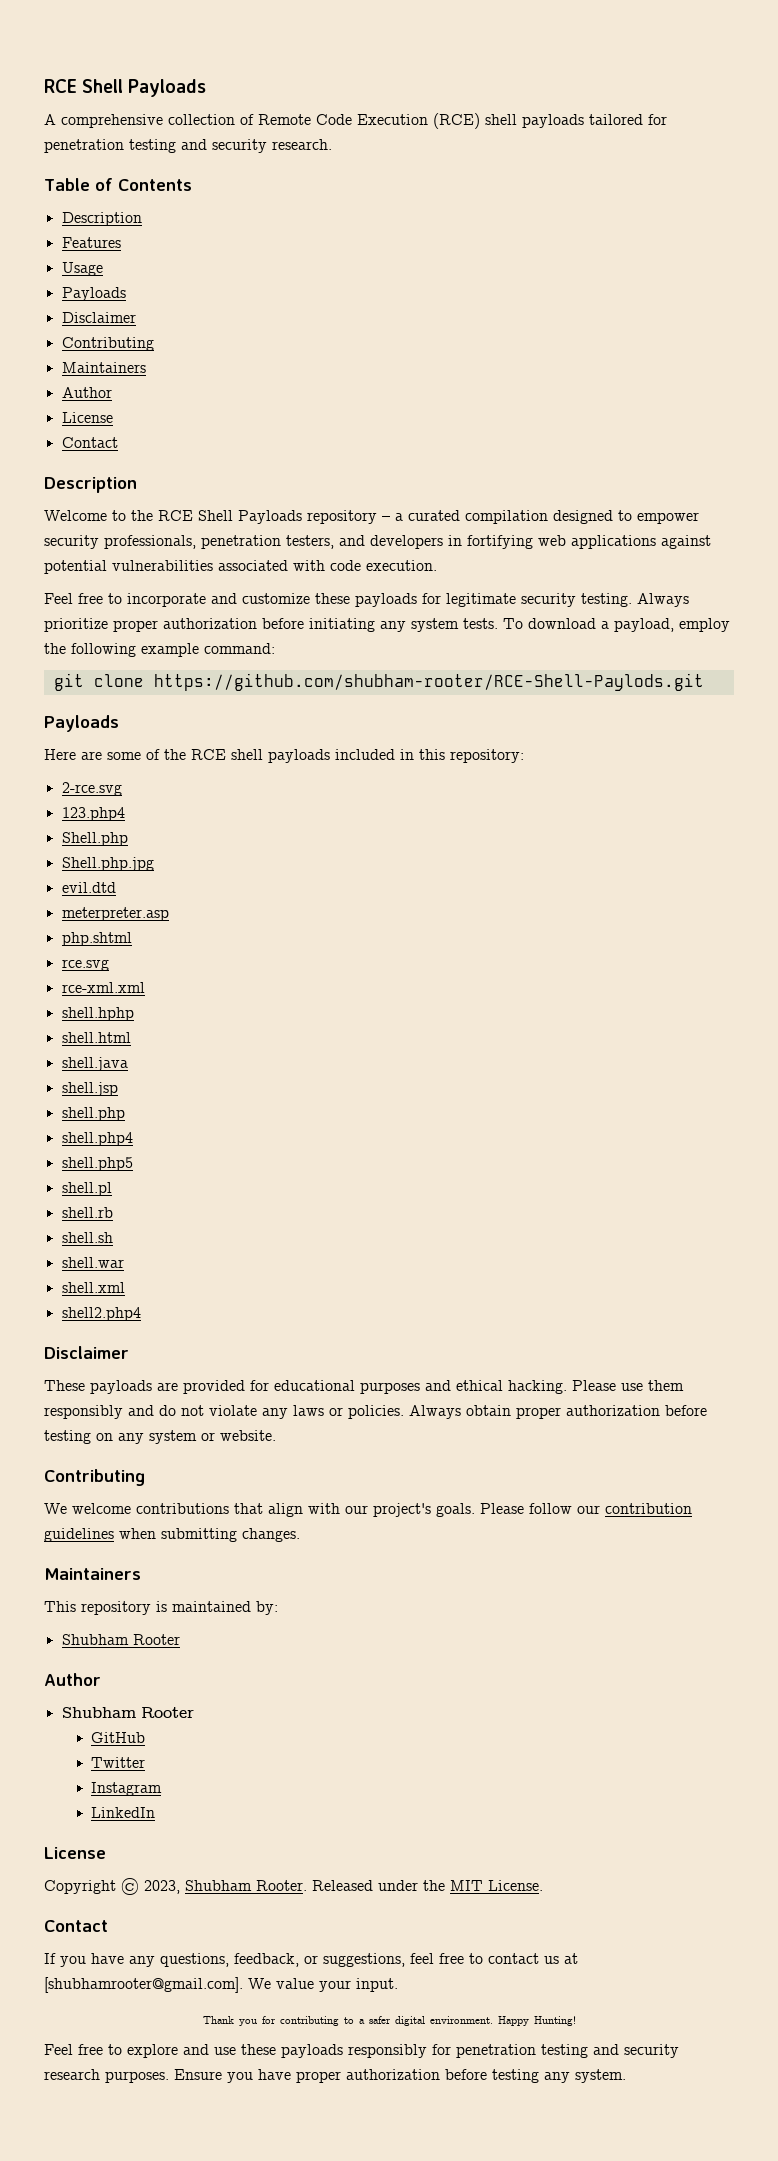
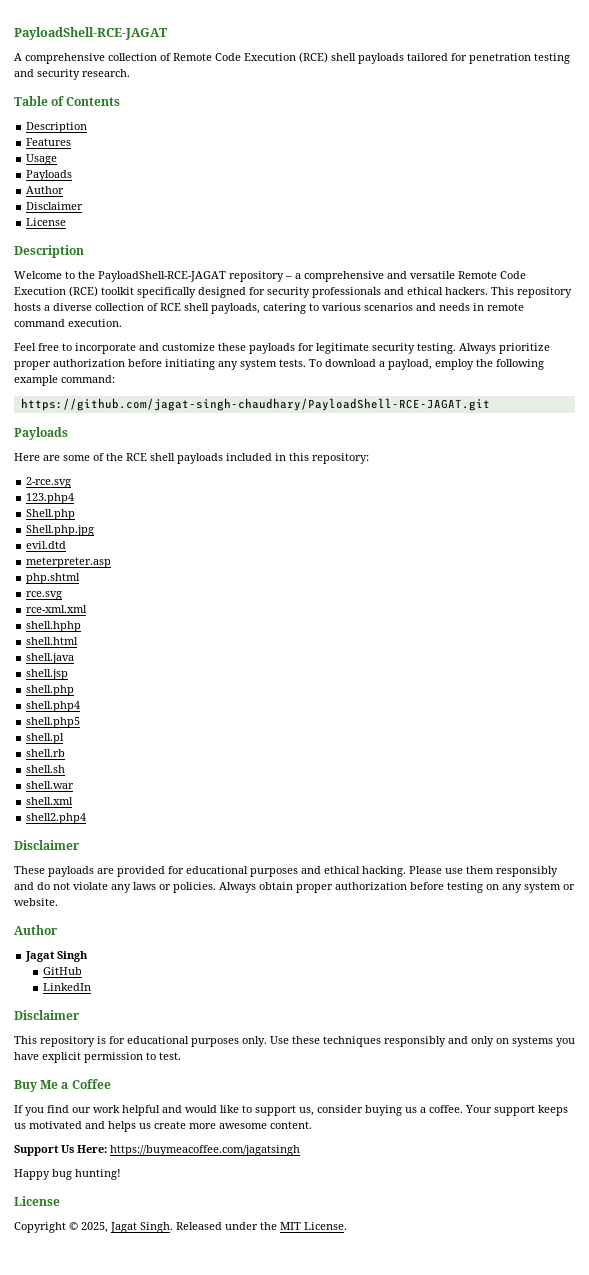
[44,79,207,97] RCE Shell Payloads -> [14,27,168,40] PayloadShell-RCE-JAGAT
[61,312,136,323] [61,337,154,351] [61,362,146,373] [61,387,112,398] [61,412,113,423] [61,437,118,448] // Disclaimer // Contributing // Maintainers // Author // License // Contact -> [26,186,65,194] [26,202,84,210] [26,218,67,226] // Author // Disclaimer // License
[158,510,699,524] [44,535,711,549] [44,560,361,574] RCE Shell Payloads repository – a curated compilation designed to empower security professionals, penetration testers, and developers in fortifying web applications against potential vulnerabilities associated with code -> [98,271,526,282] [14,286,572,298] [14,303,524,314] [14,319,65,327] PayloadShell-RCE-JAGAT repository – a comprehensive and versatile Remote Code Execution (RCE) toolkit specifically designed for security professionals and ethical hackers. This repository hosts a diverse collection of RCE shell payloads, catering to various scenarios and needs in remote command
[53,673,704,691] git clone https://github.com/shubham-rooter/RCE-Shell-Paylods.git -> [20,398,490,411] https://github.com/jagat-singh-chaudhary/PayloadShell-RCE-JAGAT.git
[44,1469,145,1486] [44,1503,692,1517] [44,1528,300,1542] [44,1568,141,1580] [44,1601,278,1615] [61,1634,180,1645] [44,1673,101,1686] [61,1707,194,1718] [91,1732,146,1743] [91,1757,146,1768] [91,1782,163,1796] [91,1807,156,1818] Contributing // We welcome contributions that align with our project's goals. Please follow our contribution guidelines when submitting changes. // Maintainers // This repository is maintained by: // Shubham Rooter // Author // Shubham Rooter // GitHub // Twitter // Instagram // LinkedIn -> [14,925,58,935] [25,951,89,962] [42,967,82,975] [42,983,91,991] [14,1010,80,1020] [14,1036,575,1047] [14,1052,181,1063] [14,1079,111,1092] [14,1105,568,1116] [14,1121,312,1132] [14,1145,300,1156] [14,1169,121,1180] Author // Jagat Singh // GitHub // LinkedIn // Disclaimer // This repository is for educational purposes only. Use these techniques responsibly and only on systems you have explicit permission to test. // Buy Me a Coffee // If you find our work helpful and would like to support us, consider buying us a coffee. Your support keeps us motivated and helps us create more awesome content. // Support Us Here: https://buymeacoffee.com/jagatsingh // Happy bug hunting!
[144,1880,307,1894] 2023, Shubham Rooter. -> [81,1222,173,1233] 2025, Jagat Singh.
[44,1920,108,1932] [44,1953,578,1967] [44,1977,398,1993] [202,2016,576,2026] [44,2044,679,2058] [44,2069,626,2083] // Contact // If you have any questions, feedback, or suggestions, feel free to contact us at [shubhamrooter@gmail.com]. We value your input. // Thank you for contributing to a safer digital environment. Happy Hunting! // Feel free to explore and use these payloads responsibly for penetration testing and security research purposes. Ensure you have proper authorization before testing any system. -> (347, 1226) none

